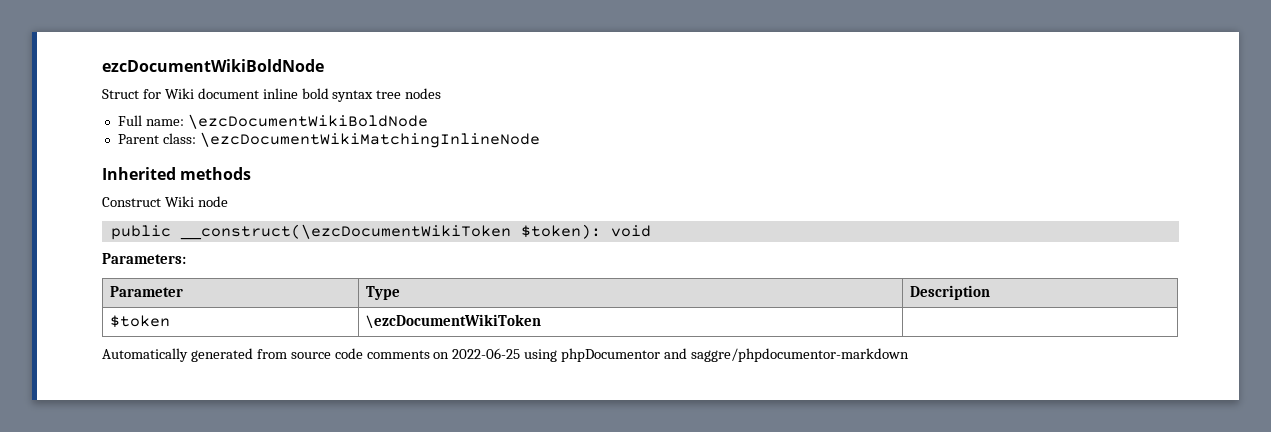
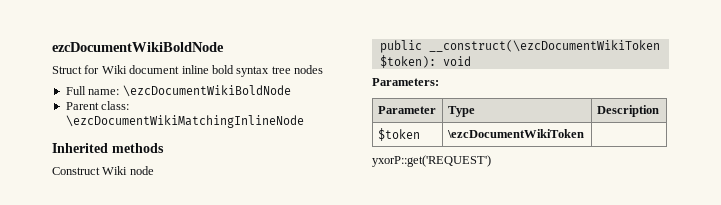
[102,348,910,362] Automatically generated from source code comments on 2022-06-25 using phpDocumentor and saggre/phpdocumentor-markdown -> [372,155,491,167] yxorP::get('REQUEST')

